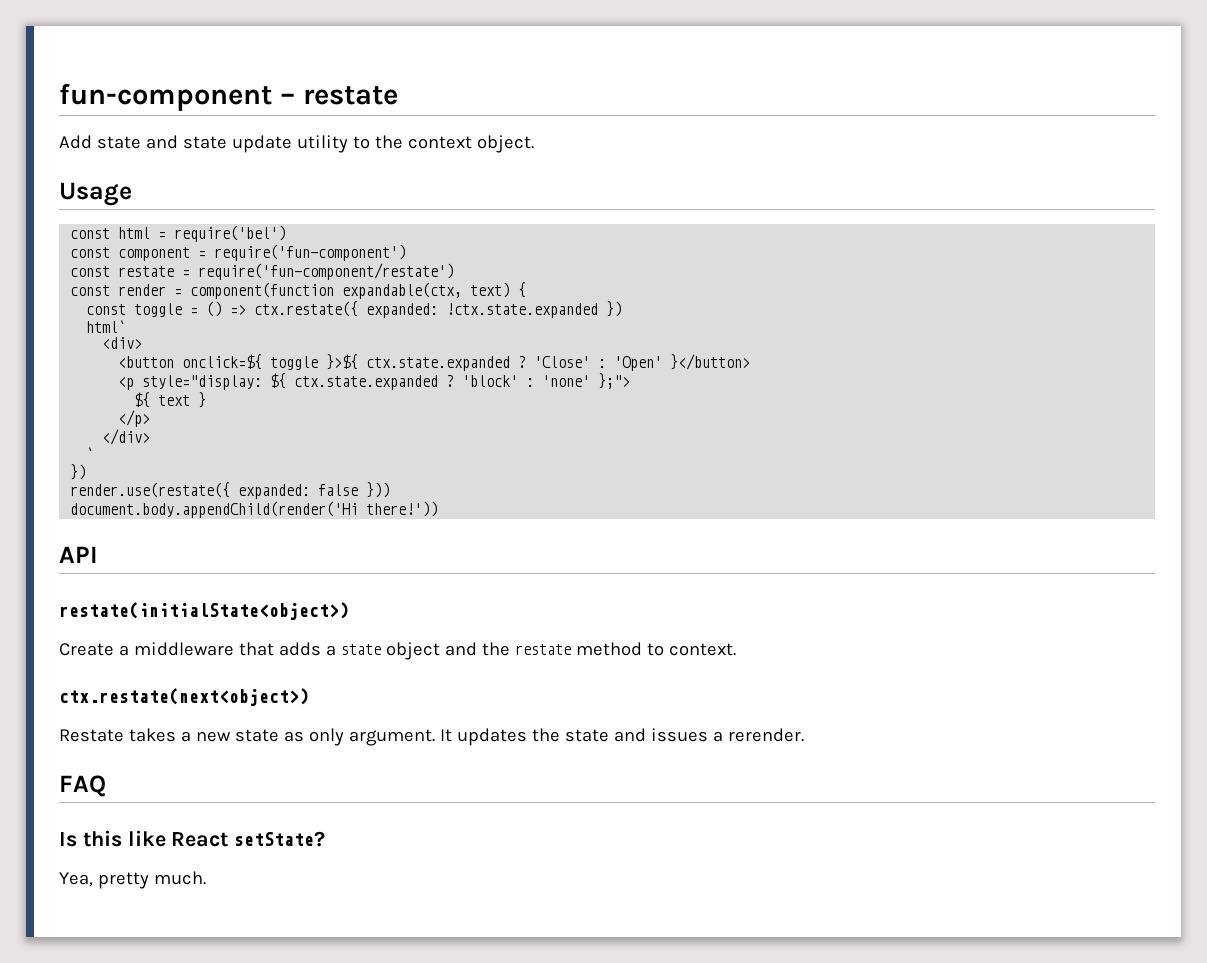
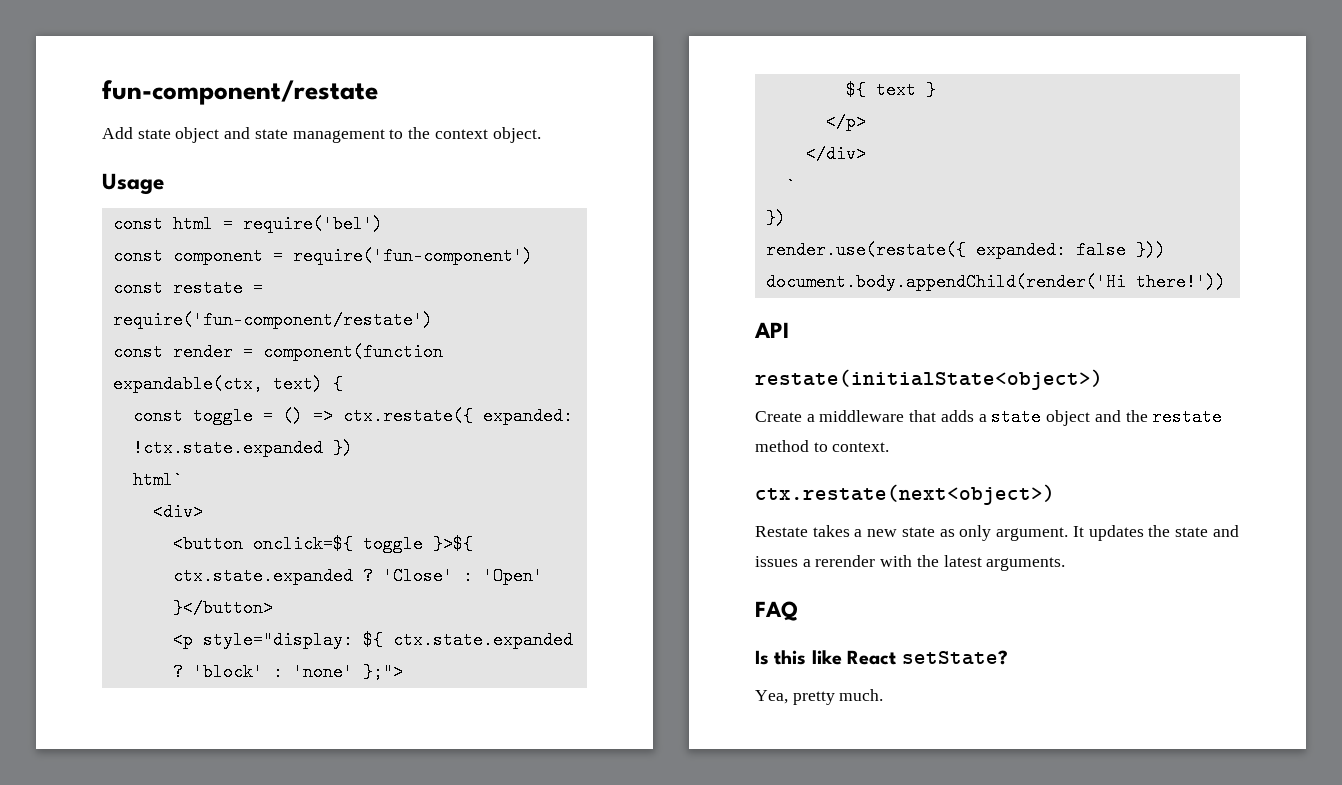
[59,83,398,111] fun-component – restate -> [102,80,378,105] fun-component/restate
(141, 142) none -> [175,127,220,143] object
[231,135,348,153] update utility -> [292,129,385,143] management
[727,728,804,742] rerender. -> [815,555,1066,571] rerender with the latest arguments.

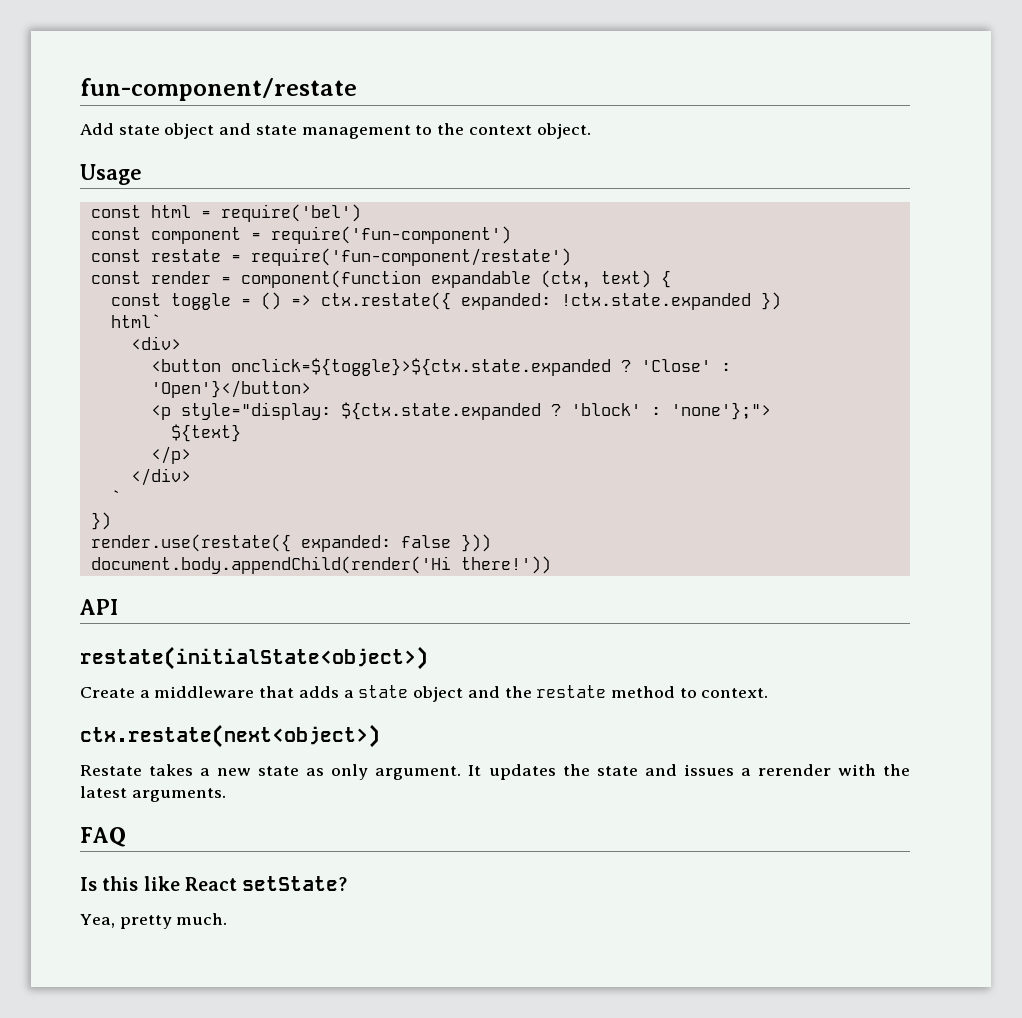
[112,375,263,393] expandable(ctx, -> [430,270,591,288] expandable (ctx,
[252,535,473,553] [172,567,353,585] onclick=${ toggle }>${ ctx.state.expanded -> [230,358,611,376] onclick=${toggle}>${ctx.state.expanded
[482,567,543,585] [172,599,273,617] 'Open' }</button> -> [150,380,311,398] 'Open'}</button>
[362,631,573,649] ${ ctx.state.expanded -> [340,402,541,420] ${ctx.state.expanded
[292,663,403,681] [845,81,936,99] 'none' };"> // ${ text } -> [670,402,771,420] [170,424,241,442] 'none'};"> // ${text}

